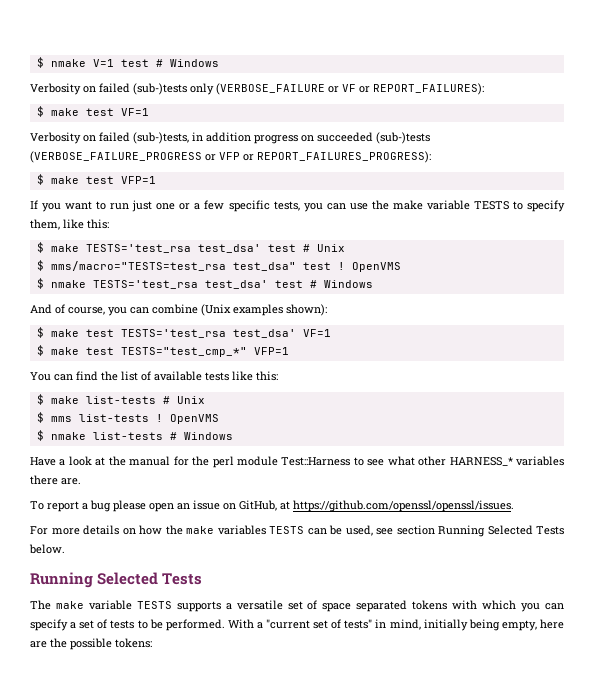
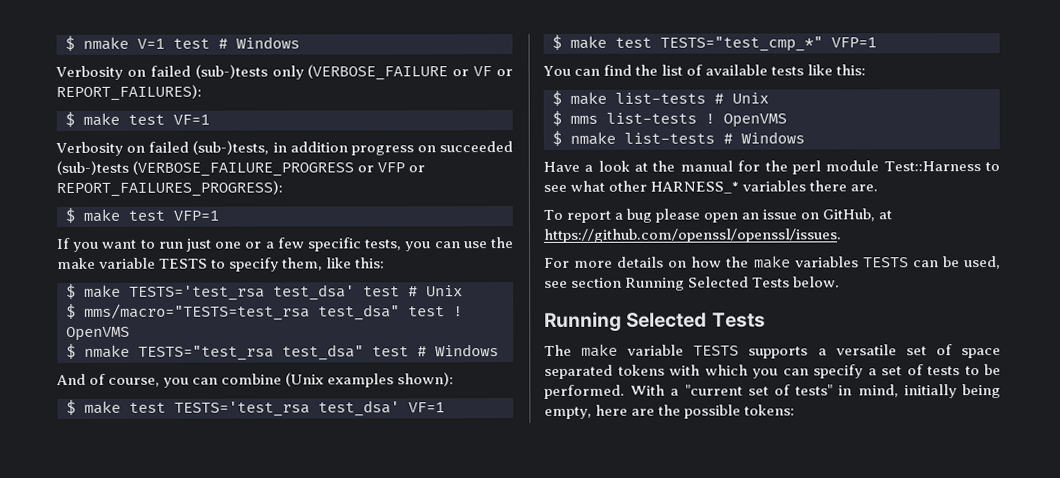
[92,280,268,289] TESTS='test_rsa test_dsa' -> [138,344,364,361] TESTS="test_rsa test_dsa"

